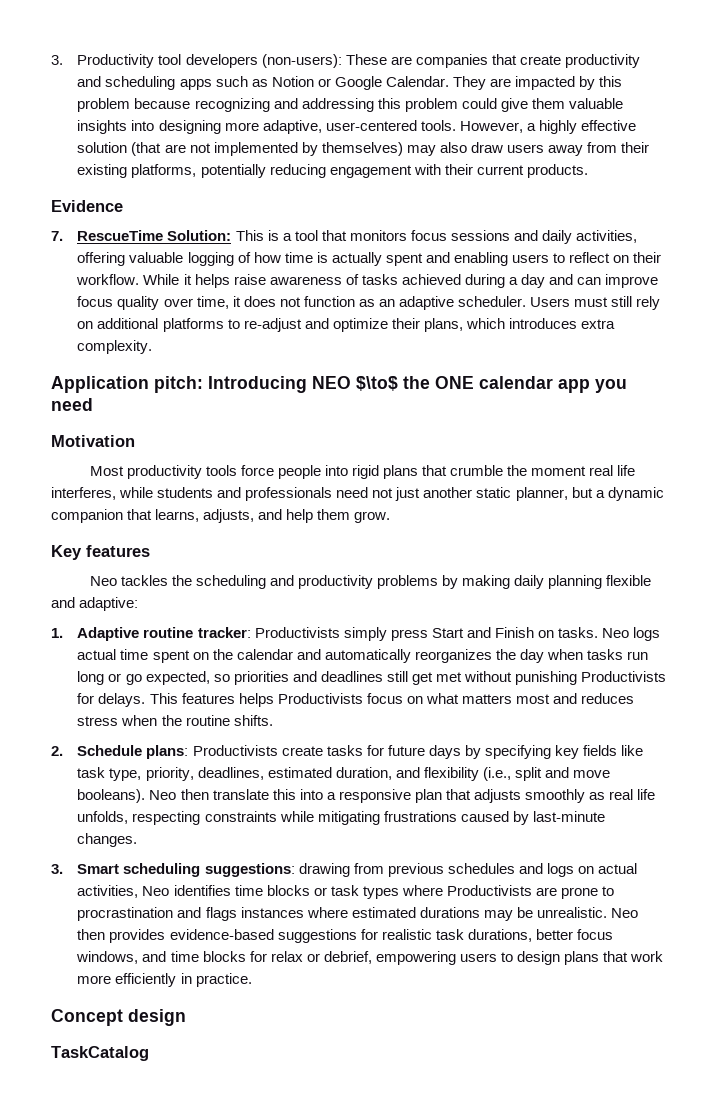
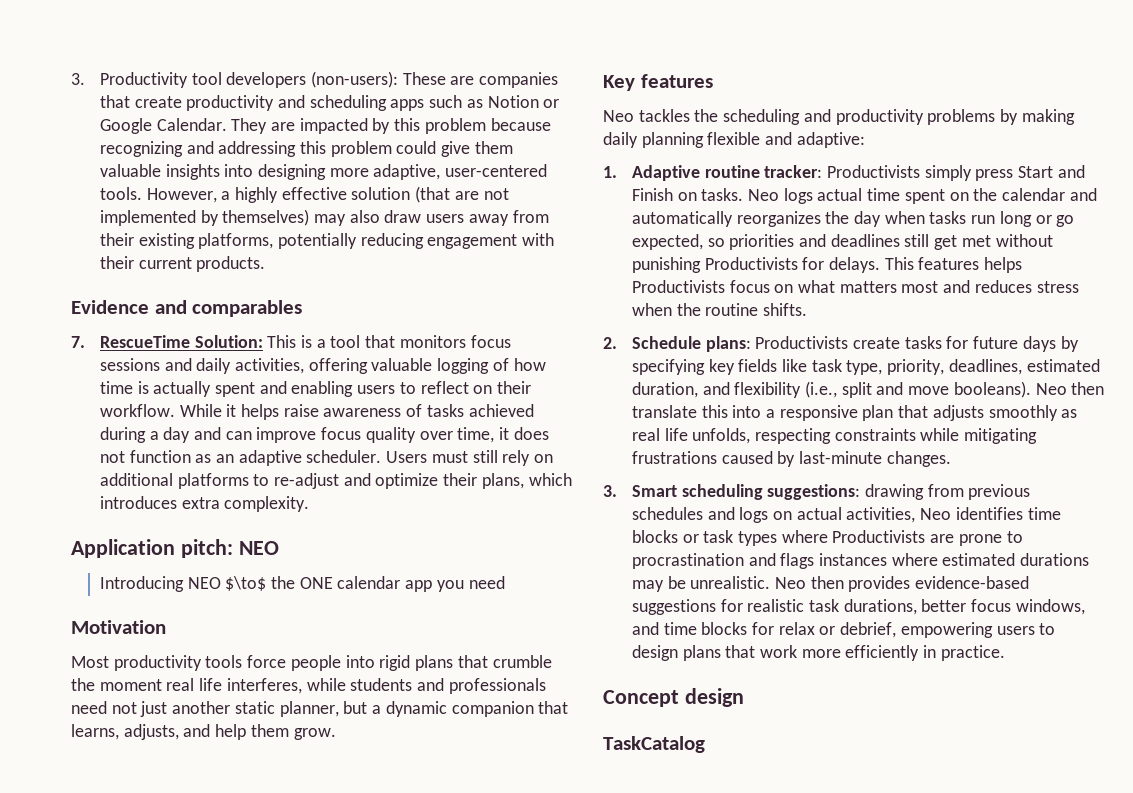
(123, 206) none -> [154,300,303,317] and comparables
(203, 384) none -> [238,541,279,555] NEO //

